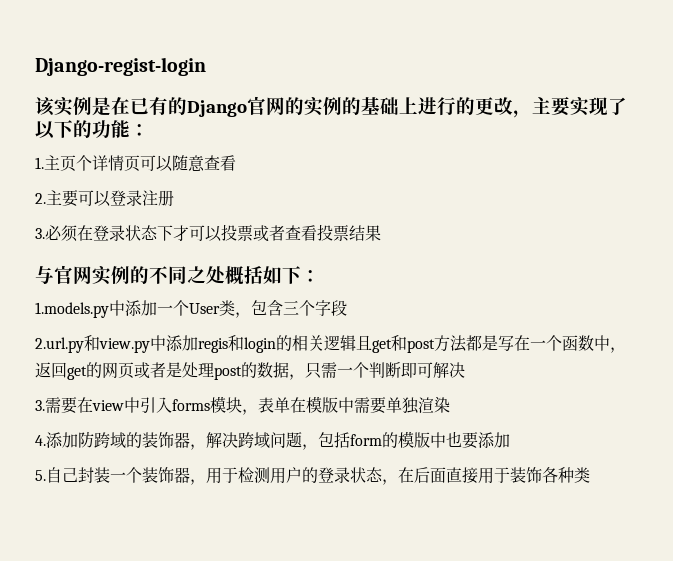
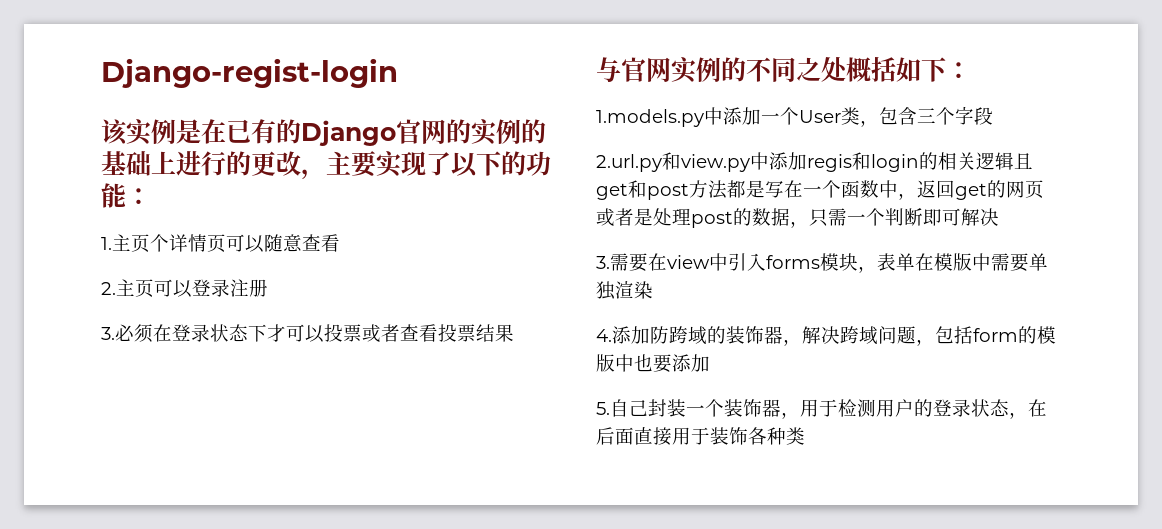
[62,190,78,207] 要 -> [135,279,154,298] 页

